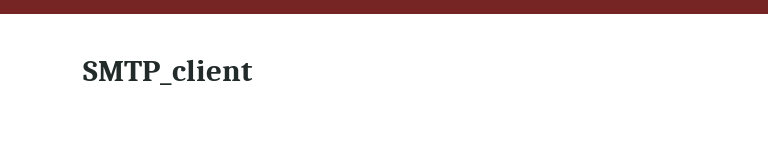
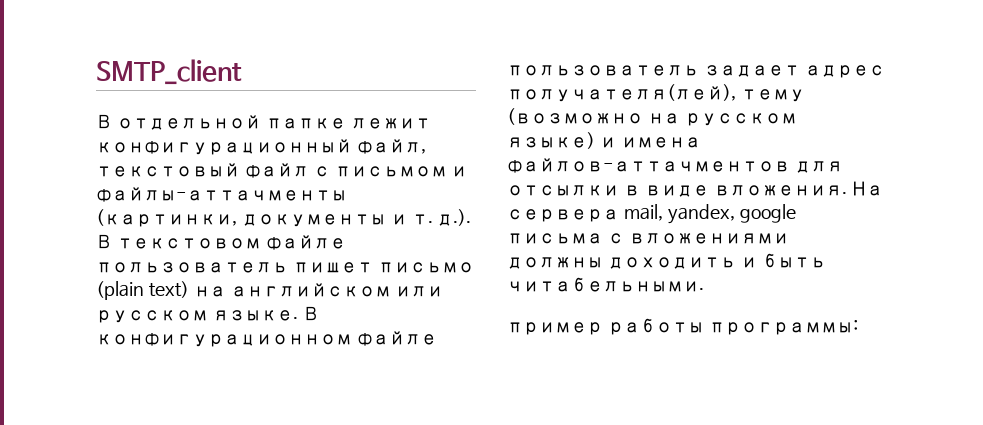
(253, 72) none -> [96,114,431,130] [96,139,426,155] [96,163,468,178] [96,187,347,202] [96,209,472,227] [96,234,346,250] [96,262,474,273] [96,281,444,300] [96,306,319,323] [96,331,437,347] [507,65,885,78] [507,84,805,102] [507,108,797,126] [507,132,701,149] [507,158,843,173] [507,181,884,197] [507,204,796,224] [507,233,789,244] [507,253,826,269] [507,277,704,292] [507,318,858,335] // В отдельной папке лежит конфигурационный файл, текстовый файл с письмом и файлы-аттачменты (картинки, документы и т. д.). В текстовом файле пользователь пишет письмо (plain text) на английском или русском языке. В конфигурационном файле пользователь задает адрес получателя(лей), тему (возможно на русском языке) и имена файлов-аттачментов для отсылки в виде вложения. На сервера mail, yandex, google письма с вложениями должны доходить и быть читабельными. // пример работы программы:

